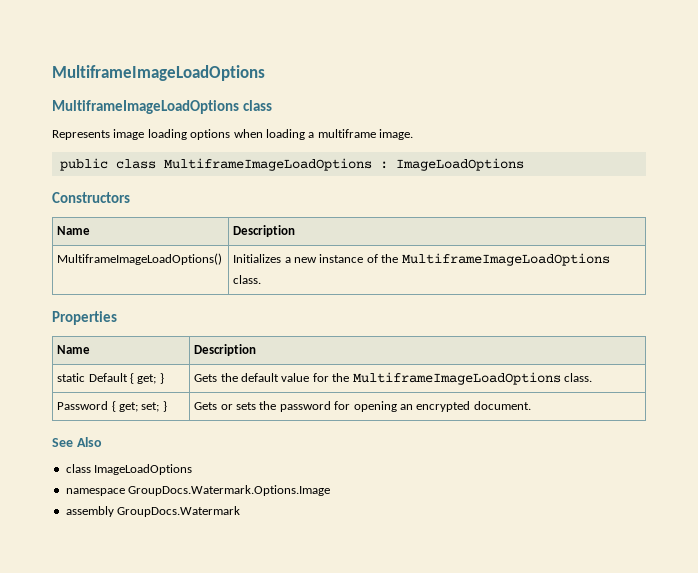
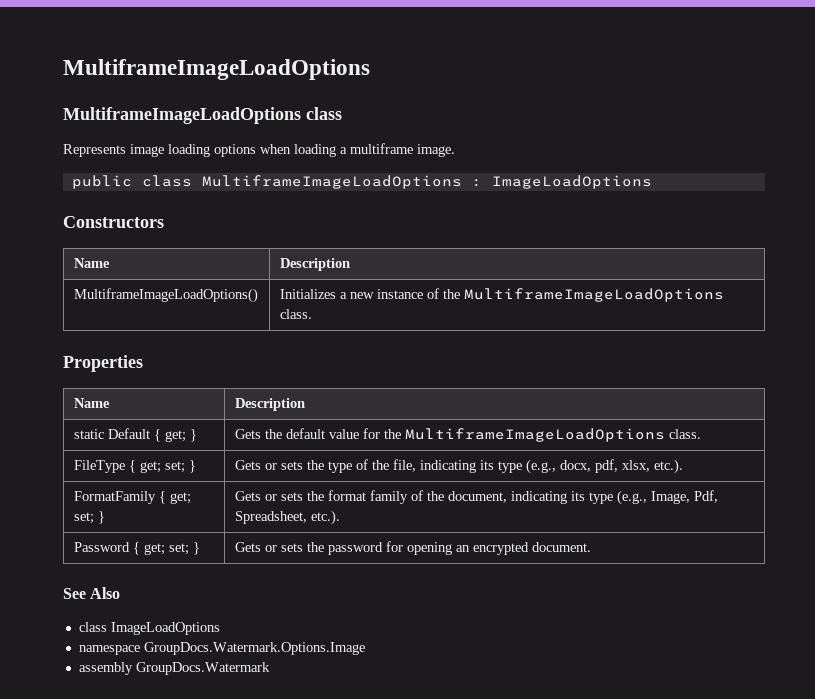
(592, 377) none -> [73,460,196,473] [234,459,683,474] [73,491,191,504] [73,511,105,524] [234,490,718,505] [234,510,340,525] // FileType { get; set; } | Gets or sets the type of the file, indicating its type (e.g., docx, pdf, xlsx, etc.). // FormatFamily { get; set; } | Gets or sets the format family of the document, indicating its type (e.g., Image, Pdf, Spreadsheet, etc.).

